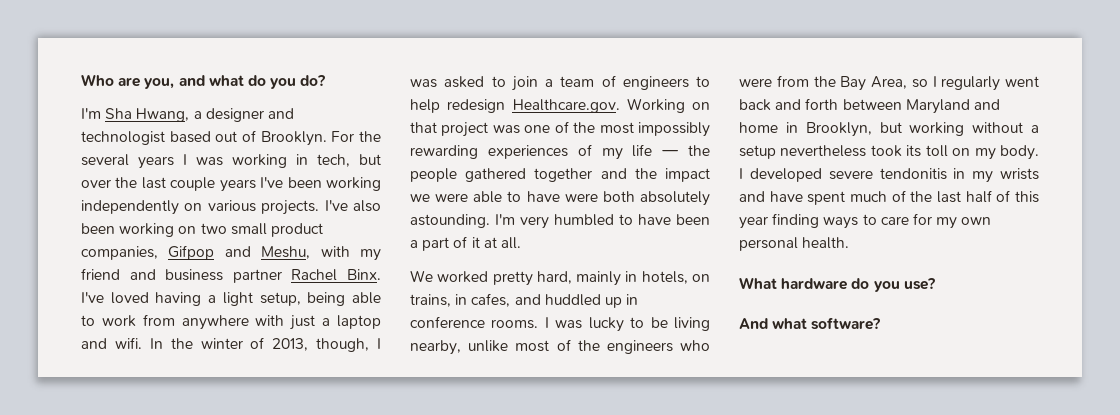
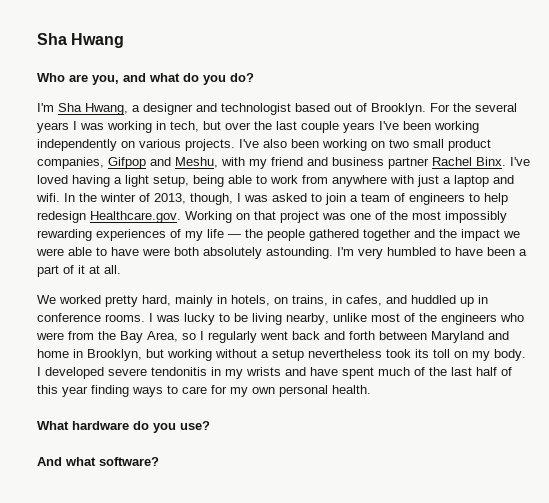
(81, 80) none -> [37,33,125,48] Sha Hwang //

